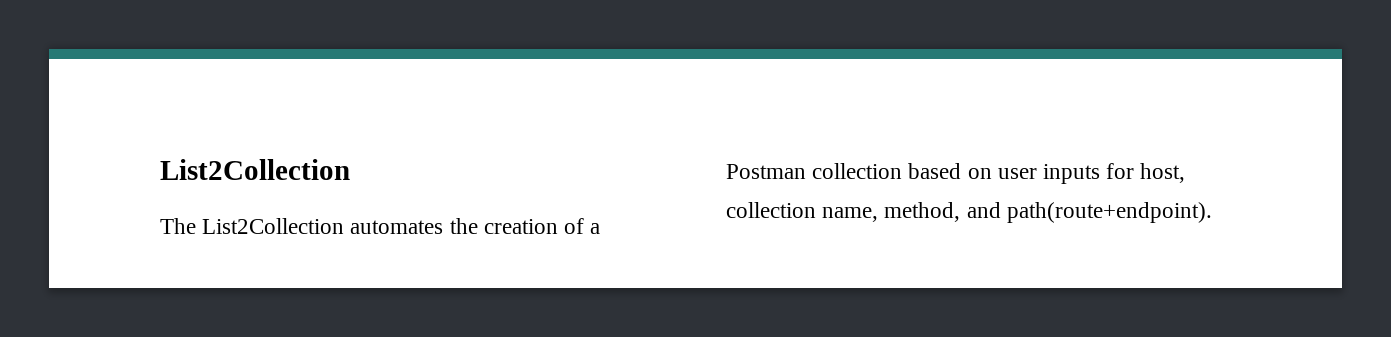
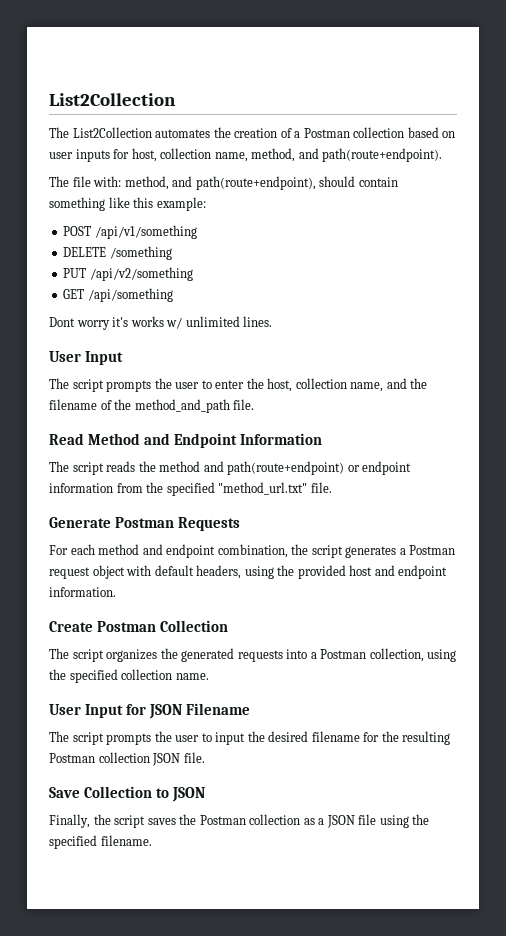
(1212, 212) none -> [49,176,398,190] [49,197,206,211] [63,225,197,239] [63,246,172,260] [63,267,193,281] [63,288,173,302] [49,316,273,330] [49,351,123,365] [49,378,428,392] [49,399,255,413] [49,433,322,448] [49,461,412,475] [49,482,332,496] [49,517,240,531] [49,544,456,558] [49,565,448,579] [49,587,116,597] [49,620,228,632] [49,648,457,662] [49,669,209,683] [49,703,250,719] [49,731,451,745] [49,752,205,766] [49,786,205,802] [49,814,430,828] [49,835,152,849] // The file with: method, and path(route+endpoint), should contain something like this example: // POST /api/v1/something // DELETE /something // PUT /api/v2/something // GET /api/something // Dont worry it's works w/ unlimited lines. // User Input // The script prompts the user to enter the host, collection name, and the filename of the method_and_path file. // Read Method and Endpoint Information // The script reads the method and path(route+endpoint) or endpoint information from the specified "method_url.txt" file. // Generate Postman Requests // For each method and endpoint combination, the script generates a Postman request object with default headers, using the provided host and endpoint information. // Create Postman Collection // The script organizes the generated requests into a Postman collection, using the specified collection name. // User Input for JSON Filename // The script prompts the user to input the desired filename for the resulting Postman collection JSON file. // Save Collection to JSON // Finally, the script saves the Postman collection as a JSON file using the specified filename.

